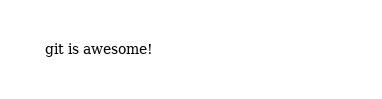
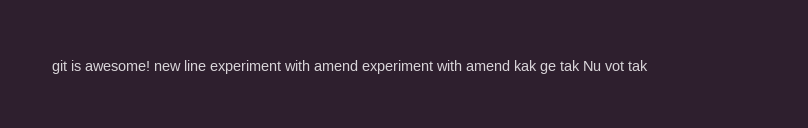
(153, 49) none -> [153,60,648,74] new line experiment with amend experiment with amend kak ge tak Nu vot tak

